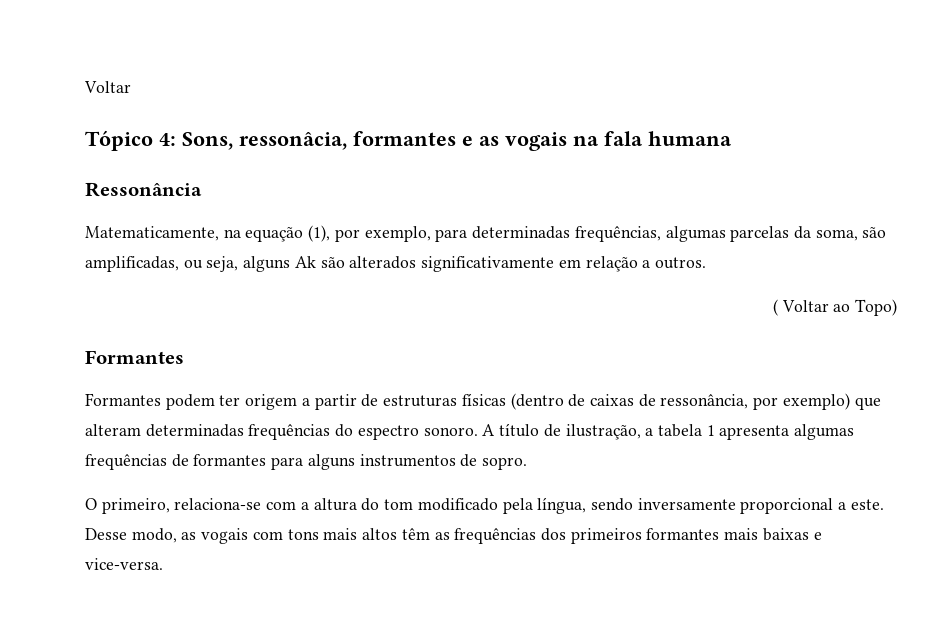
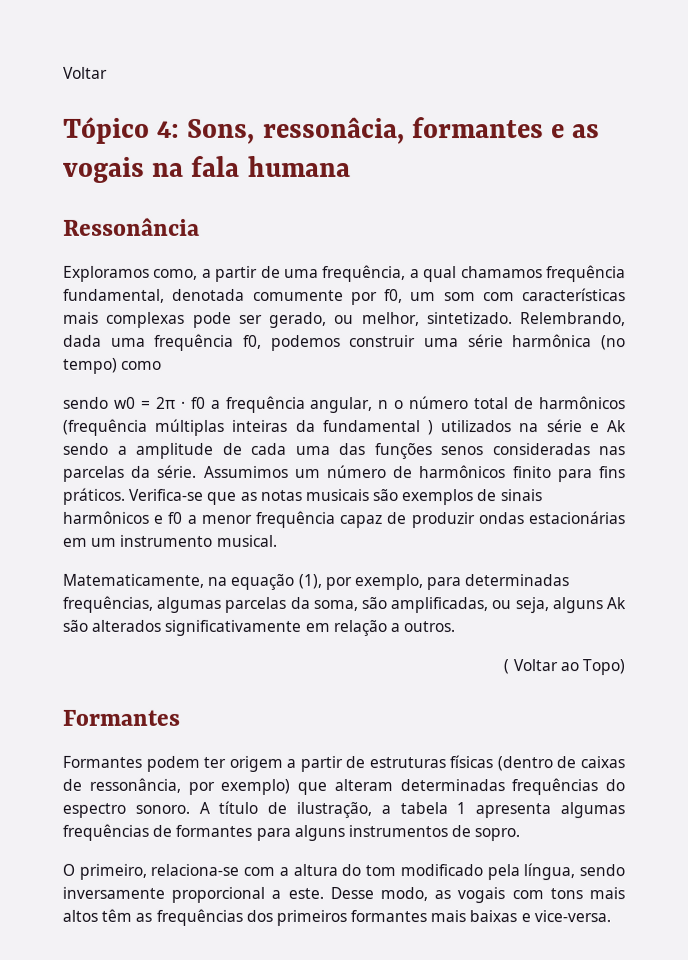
(202, 189) none -> [63,264,626,283] [63,288,626,306] [63,311,626,328] [63,333,627,351] [63,357,163,374] [63,395,627,414] [63,418,627,436] [63,442,626,460] [62,464,626,483] [62,487,542,506] [62,510,625,529] [62,534,277,547] // Exploramos como, a partir de uma frequência, a qual chamamos frequência fundamental, denotada comumente por f0, um som com características mais complexas pode ser gerado, ou melhor, sintetizado. Relembrando, dada uma frequência f0, podemos construir uma série harmônica (no tempo) como // sendo w0 = 2π · f0 a frequência angular, n o número total de harmônicos (frequência múltiplas inteiras da fundamental ) utilizados na série e Ak sendo a amplitude de cada uma das funções senos consideradas nas parcelas da série. Assumimos um número de harmônicos finito para fins práticos. Verifica-se que as notas musicais são exemplos de sinais harmônicos e f0 a menor frequência capaz de produzir ondas estacionárias em um instrumento musical.

